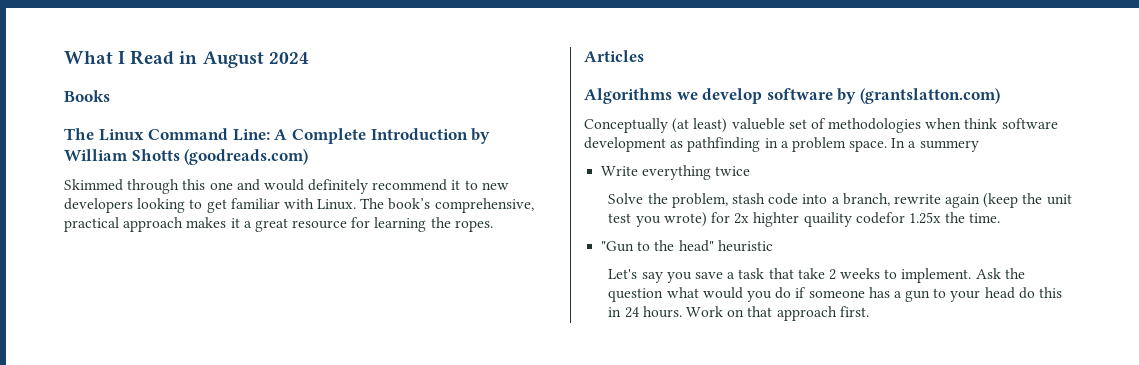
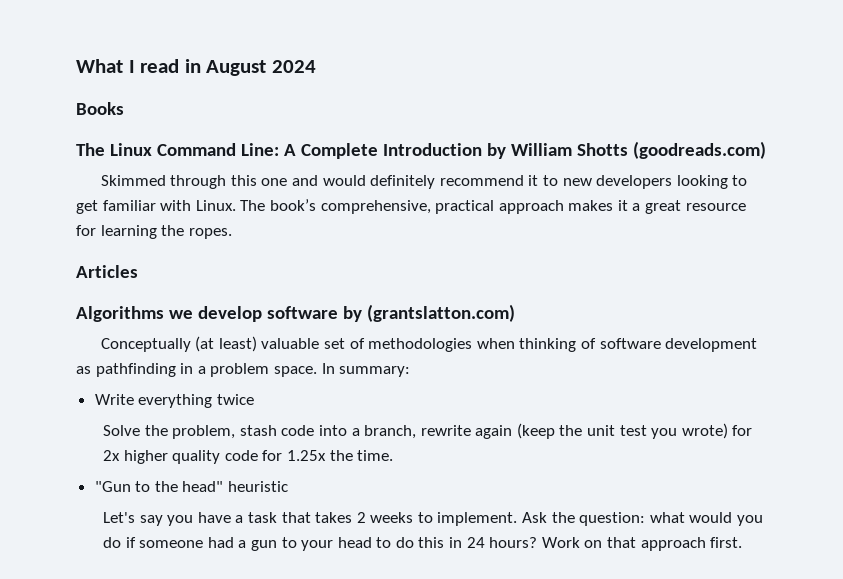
[130,50,175,65] Read -> [140,59,180,73] read
[731,118,785,130] valueble -> [261,338,320,349] valuable
[964,118,998,129] think -> [519,338,597,352] thinking of
[908,140,979,152] a summery -> [339,366,411,377] summary:
[753,212,905,227] highter quaility codefor -> [123,450,283,464] higher quality code for
[694,272,723,279] save -> [197,512,231,523] have
[797,268,825,279] take -> [315,512,353,523] takes
[608,288,664,302] question -> [579,512,646,526] question:
[868,287,890,298] has -> [207,537,234,548] had
(1015, 293) none -> [376,537,392,548] to
[642,306,682,318] hours. -> [489,537,538,548] hours?

